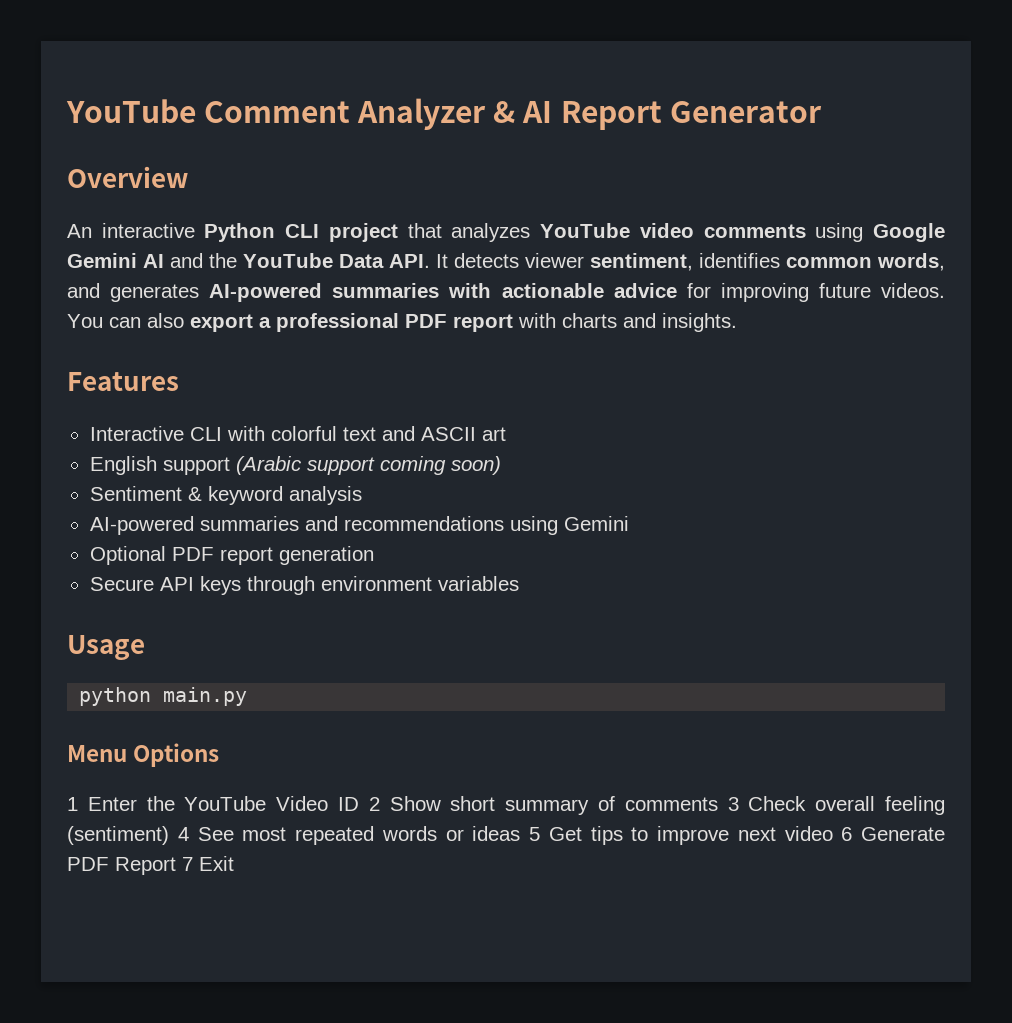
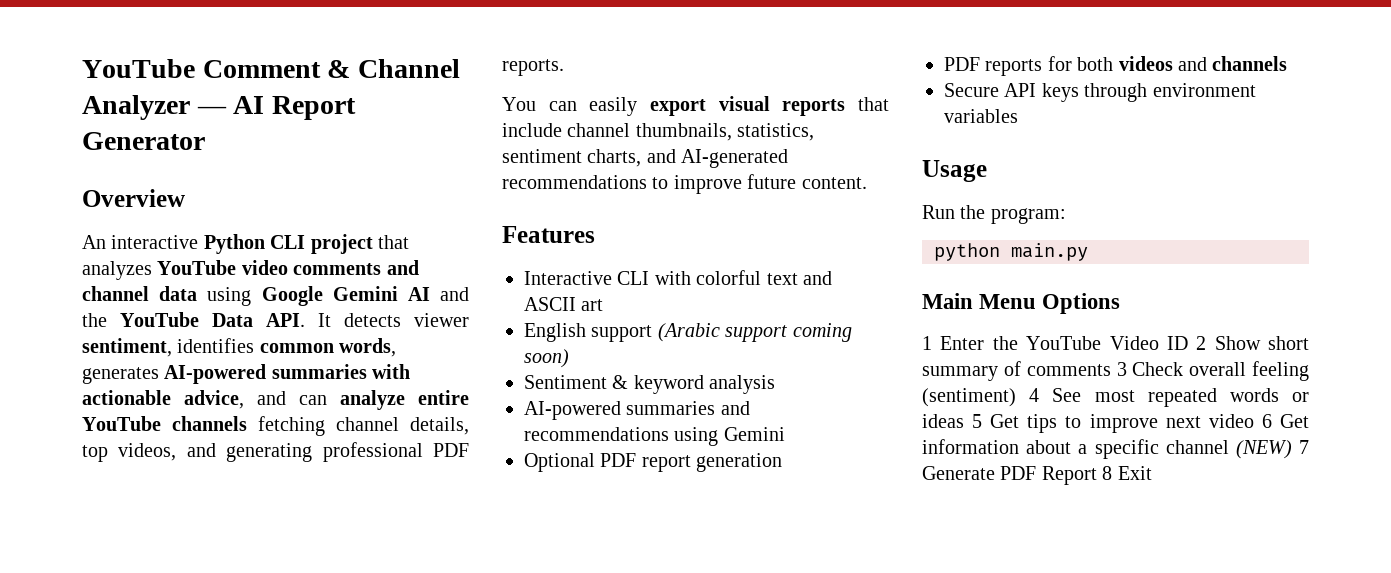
[357,98,516,130] Analyzer & -> [327,59,460,78] [82,95,227,120] & Channel Analyzer —
(806, 231) none -> [386,260,419,275] [82,286,198,301] and channel data
[67,283,100,298] and -> (397, 347) none
[613,283,946,302] [67,313,737,332] advice for improving future videos. You can also export a professional PDF report with charts and insights. -> [184,390,469,410] [82,416,469,436] [82,442,469,462] [502,59,564,76] [502,96,889,116] [502,123,815,141] [502,149,789,168] [502,174,867,194] advice, and can analyze entire YouTube channels fetching channel details, top videos, and generating professional PDF reports. // You can easily export visual reports that include channel thumbnails, statistics, sentiment charts, and AI-generated recommendations to improve future content.
(374, 555) none -> [944,56,1288,76] // PDF reports for both videos and channels
(145, 647) none -> [922,205,1066,224] // Run the program:
(248, 696) none -> [922,293,973,309] Main
(853, 834) none -> [1280,414,1309,428] [922,439,1309,459] Get information about a specific channel (NEW) 7
[182,857,193,871] 7 -> [1102,466,1113,480] 8

